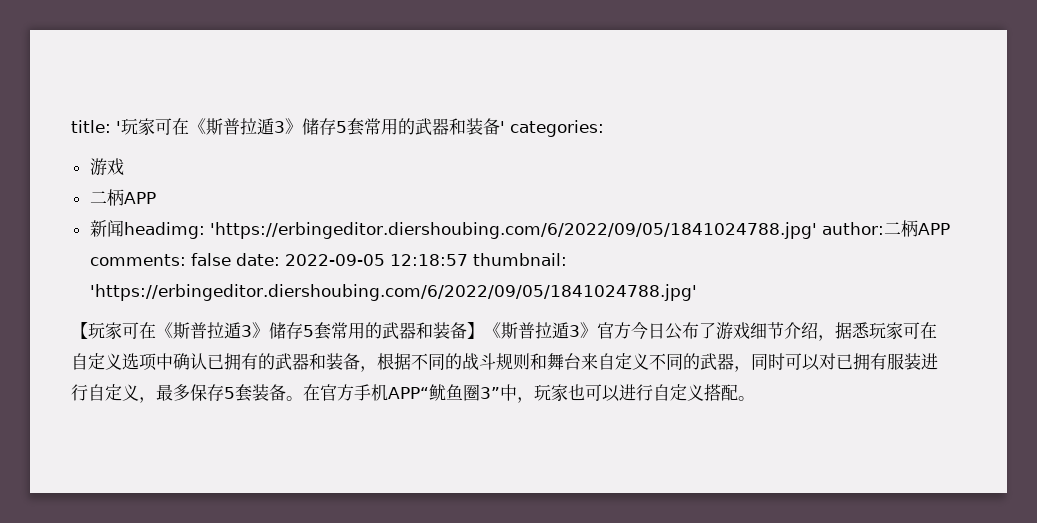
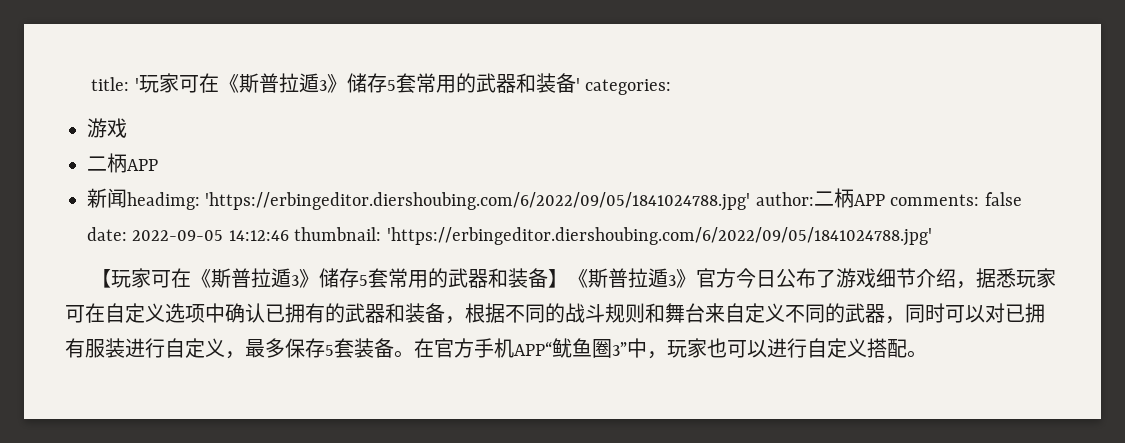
[389,254,468,266] 12:18:57 -> [228,230,289,241] 14:12:46

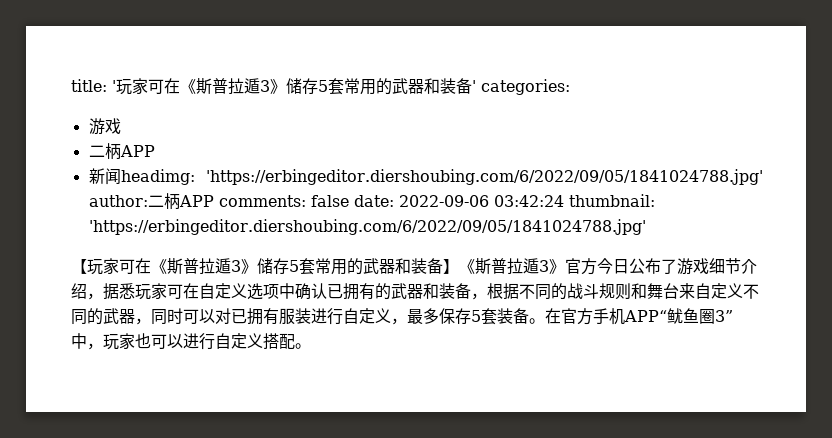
[132,230,289,241] 2022-09-05 14:12:46 -> [398,195,564,207] 2022-09-06 03:42:24

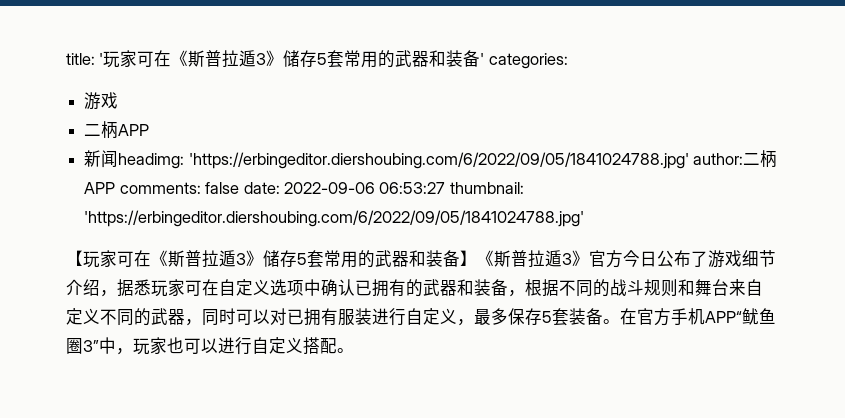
[493,195,564,207] 03:42:24 -> [379,182,446,194] 06:53:27

